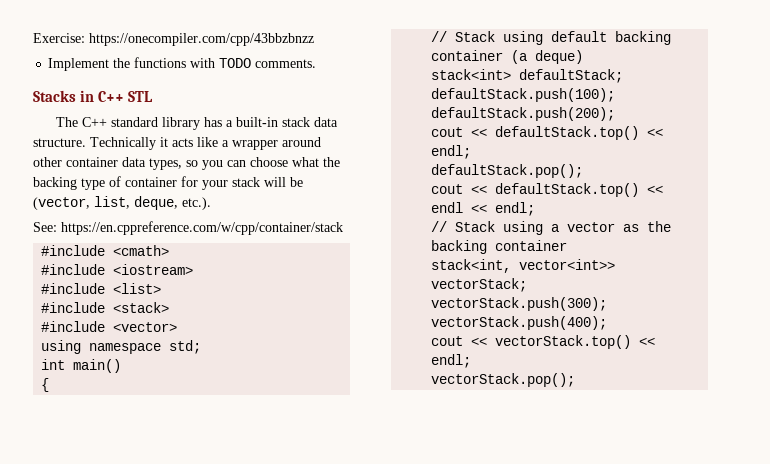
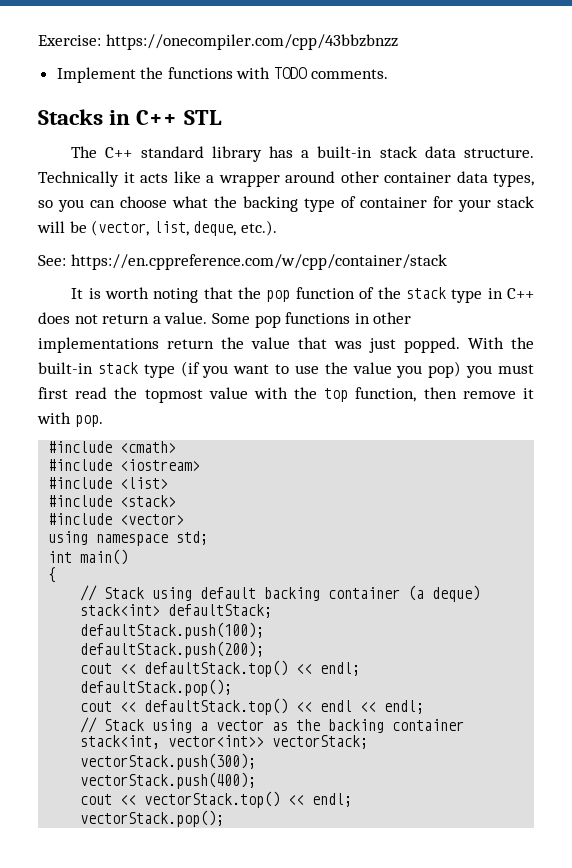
(343, 228) none -> [71,287,534,303] [38,312,412,328] [38,337,534,353] [38,361,535,378] [38,387,534,403] [37,412,103,427] // It is worth noting that the pop function of the stack type in C++ does not return a value. Some pop functions in other implementations return the value that was just popped. With the built-in stack type (if you want to use the value you pop) you must first read the topmost value with the top function, then remove it with pop.

